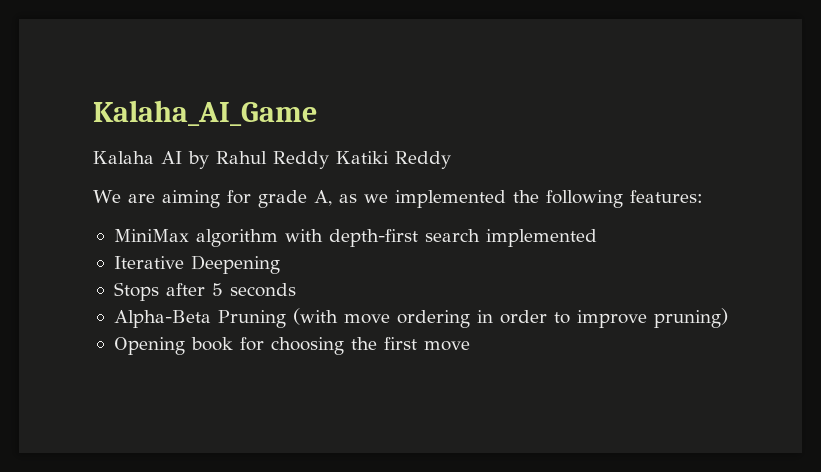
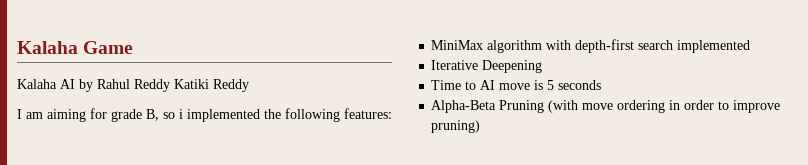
[93,100,317,126] Kalaha_AI_Game -> [17,41,134,54] Kalaha Game
[93,190,155,203] We are -> [17,109,43,119] I am
[313,190,388,206] A, as we -> [146,109,183,121] B, so i
[113,282,205,301] Stops after -> [431,80,544,90] Time to AI move is
[113,337,470,355] // Opening book for choosing the first move -> (481, 126) none

